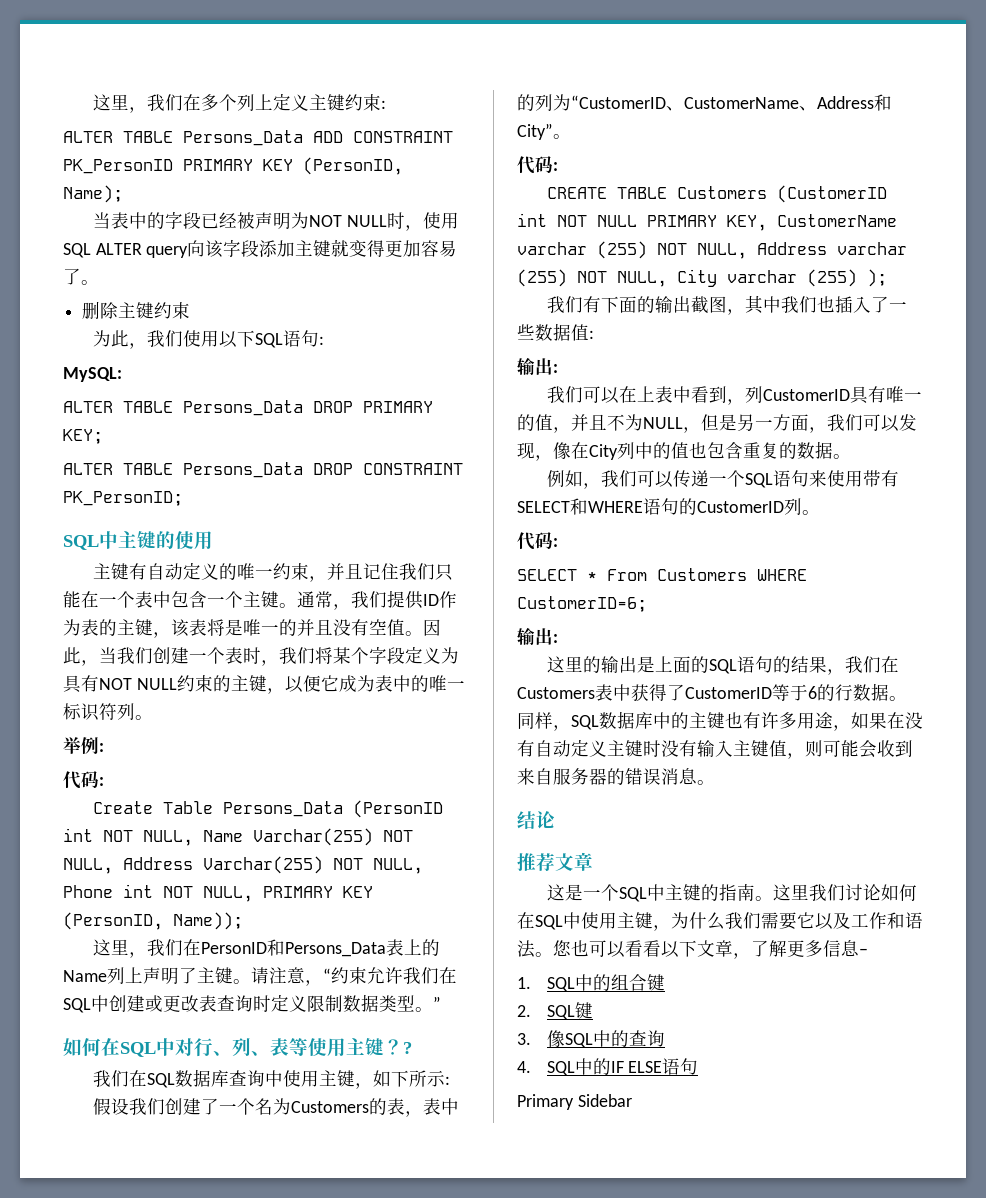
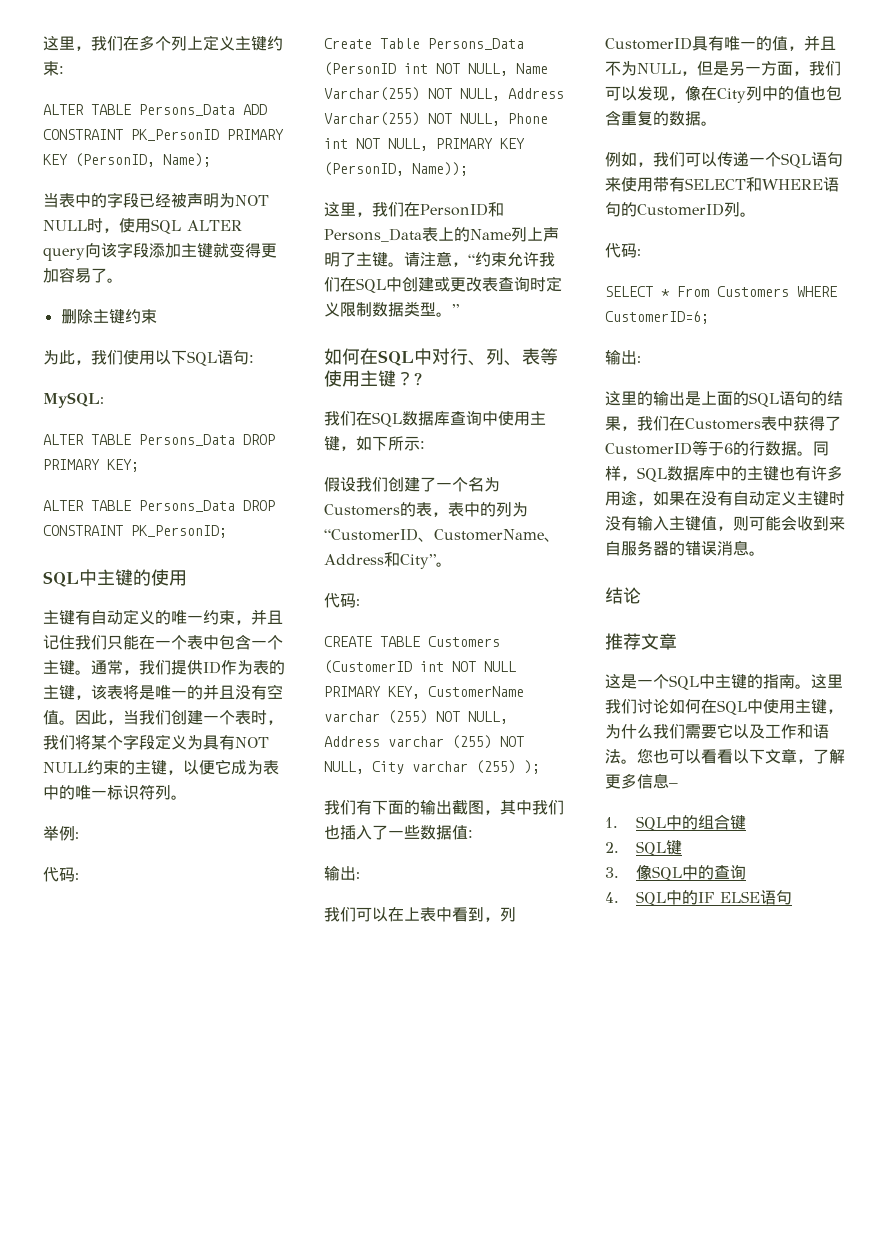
[517,1094,632,1110] // Primary Sidebar -> (792, 897) none

